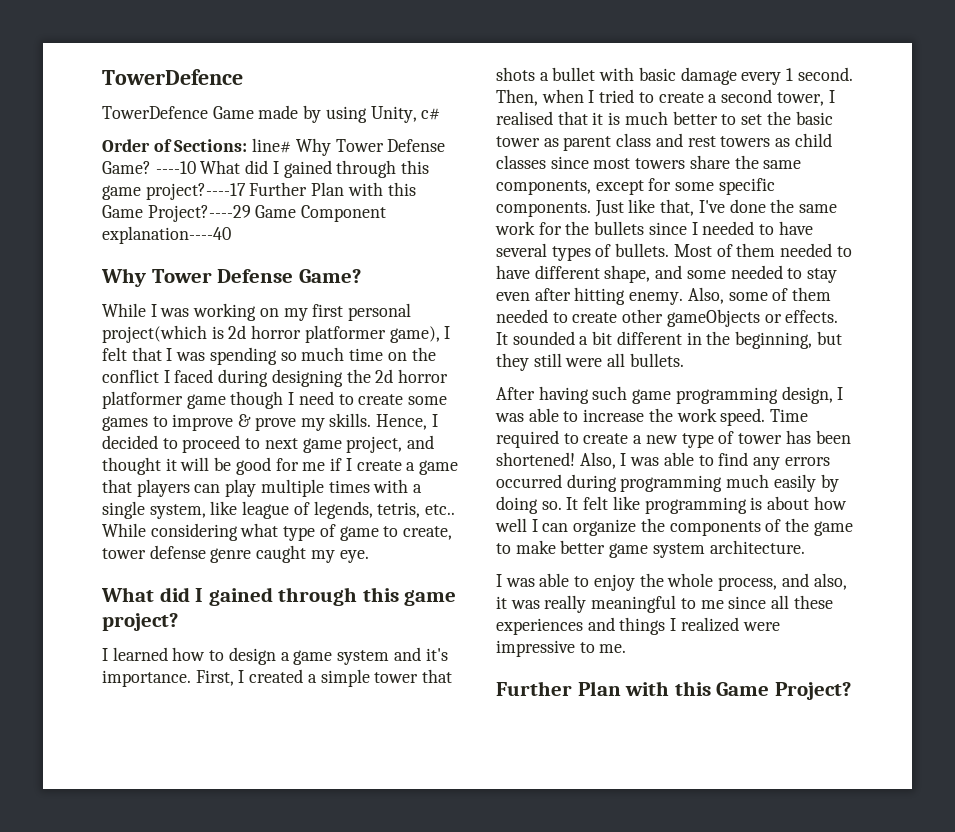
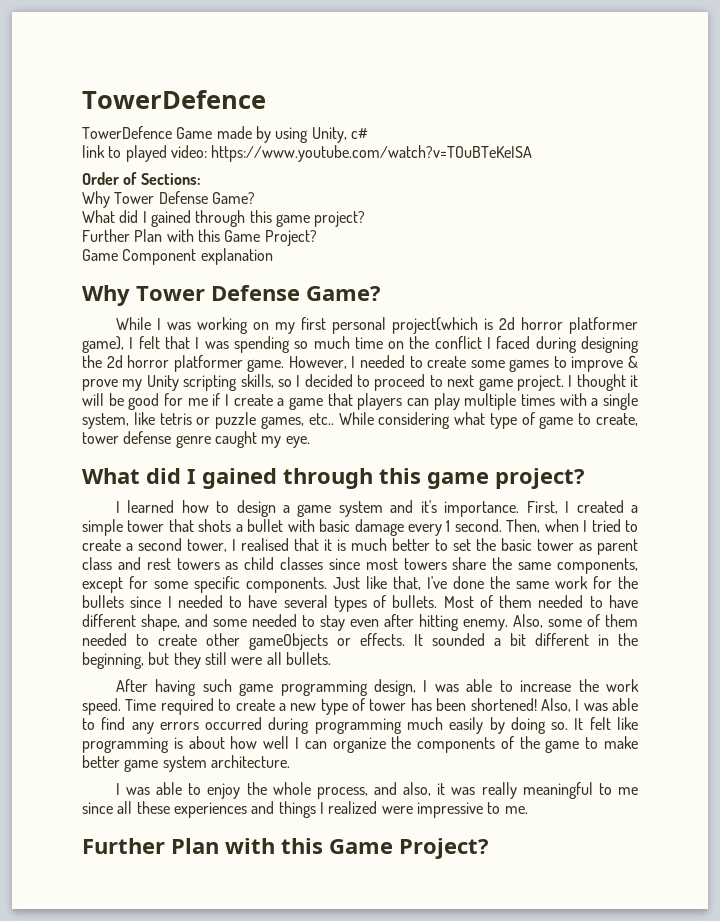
(441, 114) none -> [82,145,533,162] // link to played video: https://www.youtube.com/watch?v=TOuBTeKeISA
[252,138,446,156] [102,160,430,178] [102,182,416,200] [102,205,251,222] line# Why Tower Defense Game? ----10 What did I gained through this game project?----17 Further Plan with this Game Project?----29 -> [82,191,255,208] [82,210,366,227] [82,229,317,246] // Why Tower Defense Game? // What did I gained through this game project? // Further Plan with this Game Project? //
[102,226,231,244] explanation----40 -> [200,248,273,265] explanation
[186,391,334,409] game though I need -> [247,355,405,372] game. However, I needed
[329,413,428,430] skills. Hence, -> [146,374,292,391] Unity scripting skills, so
[346,435,435,453] project, and -> [516,375,573,391] project. I
[242,501,421,519] league of legends, tetris, -> [159,412,304,429] tetris or puzzle games,

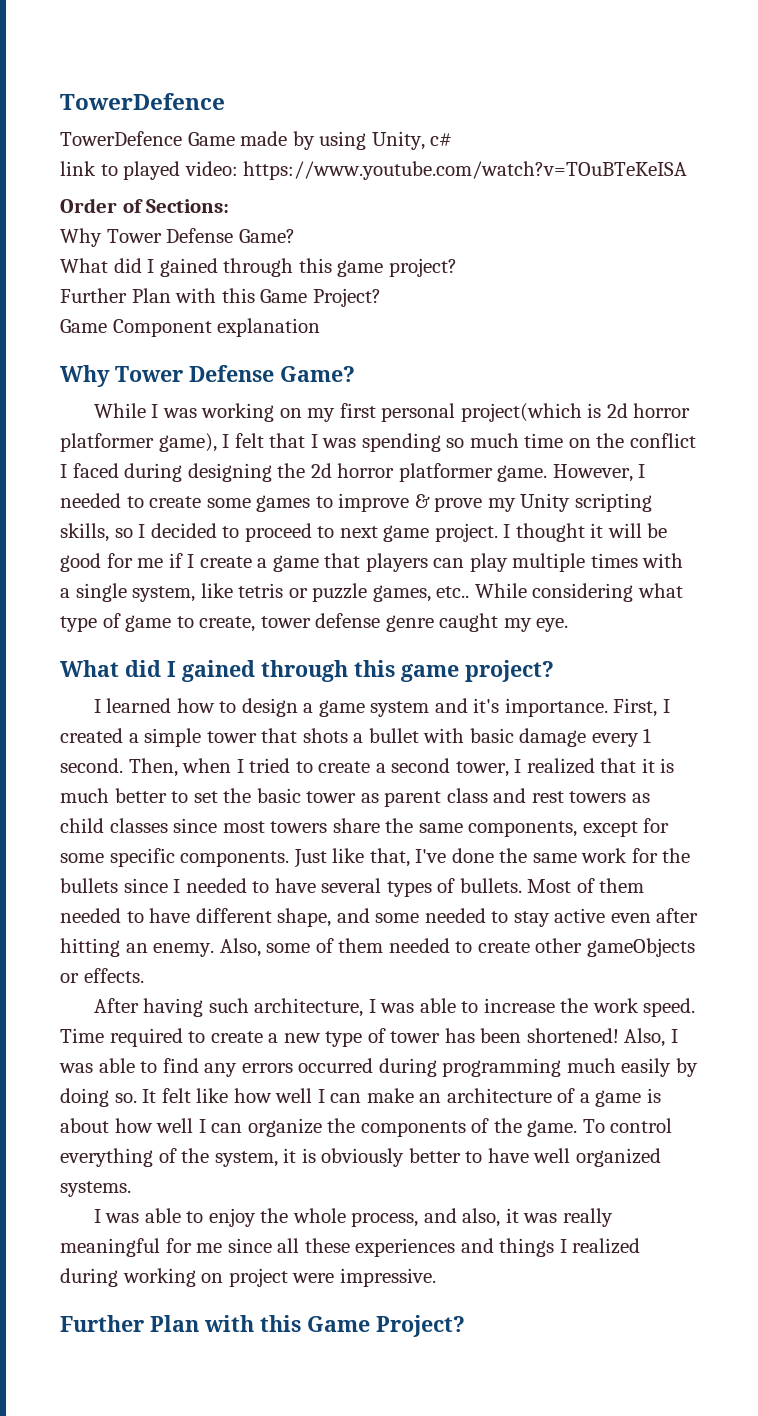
[241,538,289,551] realised -> [526,758,595,774] realized
(345, 623) none -> [554,908,606,923] active
(459, 622) none -> [125,943,148,953] an
[414,633,638,646] [82,652,331,669] It sounded a bit different in the beginning, but they still were all bullets. -> (144, 975) none
[239,679,416,696] game programming design, -> [254,998,364,1017] architecture,
[82,737,169,753] programming -> [233,1088,642,1107] how well I can make an architecture of a game
[545,736,638,753] [82,755,290,772] game to make better game system architecture. -> [527,1118,673,1137] [60,1148,661,1167] [60,1181,131,1197] game. To control everything of the system, it is obviously better to have well organized systems.
[598,783,612,795] to -> [165,1238,192,1253] for
[381,802,528,818] were impressive to me. -> [60,1268,436,1287] during working on project were impressive.

